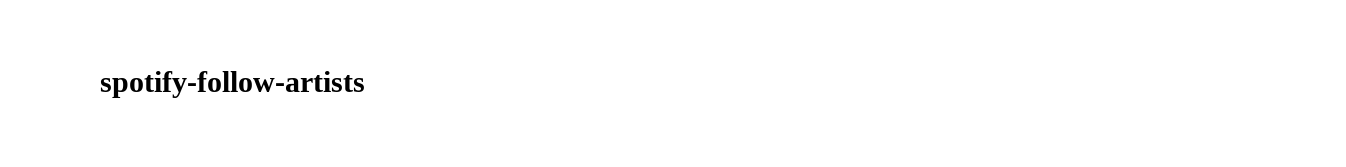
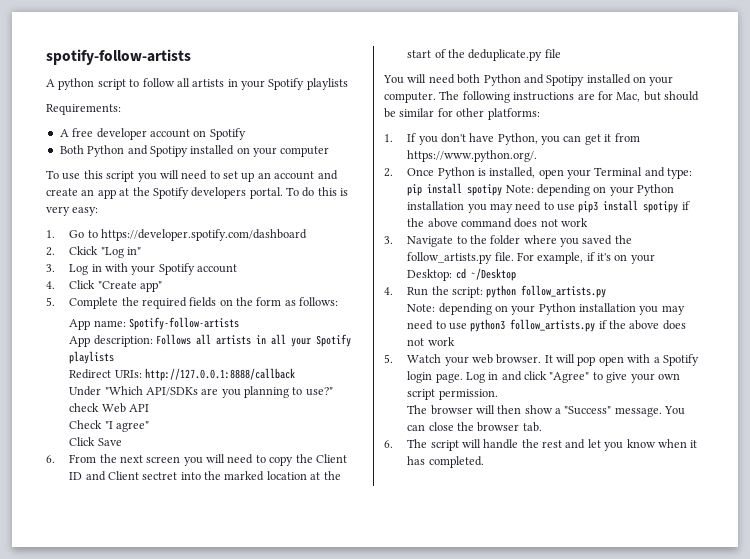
(365, 84) none -> [46,78,348,90] [46,104,121,115] [59,128,246,140] [59,145,330,157] [46,170,338,182] [46,187,349,199] [46,206,99,216] [46,229,307,241] [46,246,141,258] [46,263,238,275] [46,280,162,292] [46,297,339,309] [69,317,239,330] [69,334,351,347] [69,351,115,364] [69,368,295,381] [69,386,333,398] [69,403,149,413] [69,420,149,432] [69,437,122,446] [46,454,347,466] [69,471,341,481] [407,49,561,61] [383,74,674,86] [384,91,699,103] [384,108,540,120] [384,133,640,145] [407,150,538,162] [384,167,693,179] [407,183,675,196] [407,200,690,213] [407,218,589,228] [384,235,632,247] [407,252,655,264] [407,268,516,281] [384,285,607,298] [407,303,685,315] [407,319,686,332] [407,337,455,346] [384,354,699,366] [407,371,680,383] [407,389,498,400] [407,405,686,417] [407,422,542,432] [384,439,698,451] [407,456,484,468] // A python script to follow all artists in your Spotify playlists // Requirements: // A free developer account on Spotify // Both Python and Spotipy installed on your computer // To use this script you will need to set up an account and create an app at the Spotify developers portal. To do this is very easy: // 1. Go to https://developer.spotify.com/dashboard // 2. Ckick "Log in" // 3. Log in with your Spotify account // 4. Click "Create app" // 5. Complete the required fields on the form as follows: // App name: Spotify-follow-artists // App description: Follows all artists in all your Spotify playlists // Redirect URIs: http://127.0.0.1:8888/callback // Under "Which API/SDKs are you planning to use?" check Web API // Check "I agree" // Click Save // 6. From the next screen you will need to copy the Client ID and Client sectret into the marked location at the start of the deduplicate.py file // You will need both Python and Spotipy installed on your computer. The following instructions are for Mac, but should be similar for other platforms: // 1. If you don't have Python, you can get it from https://www.python.org/. // 2. Once Python is installed, open your Terminal and type: pip install spotipy Note: depending on your Python installation you may need to use pip3 install spotipy if the above command does not work // 3. Navigate to the folder where you saved the follow_artists.py file. For example, if it's on your Desktop: cd ~/Desktop // 4. Run the script: python follow_artists.py // Note: depending on your Python installation you may need to use python3 follow_artists.py if the above does not work // 5. Watch your web browser. It will pop open with a Spotify login page. Log in and click "Agree" to give your own script permission. // The browser will then show a "Success" message. You can close the browser tab. // 6. The script will handle the rest and let you know when it has completed.

